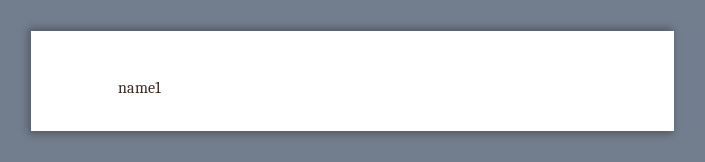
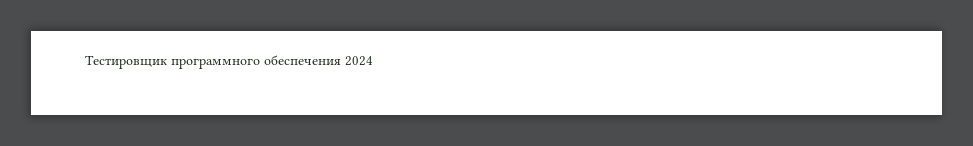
[118,81,161,93] name1 -> [85,55,373,69] Тестировщик программного обеспечения 2024

